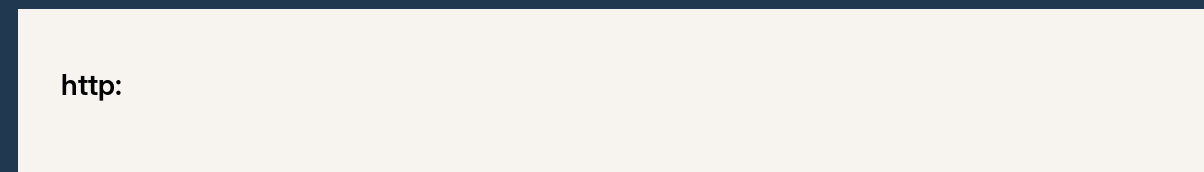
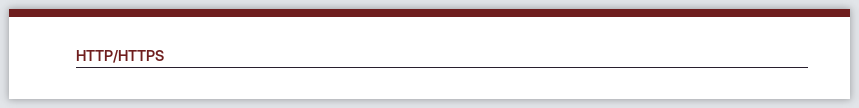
[61,74,122,101] http: -> [76,50,164,63] HTTP/HTTPS

